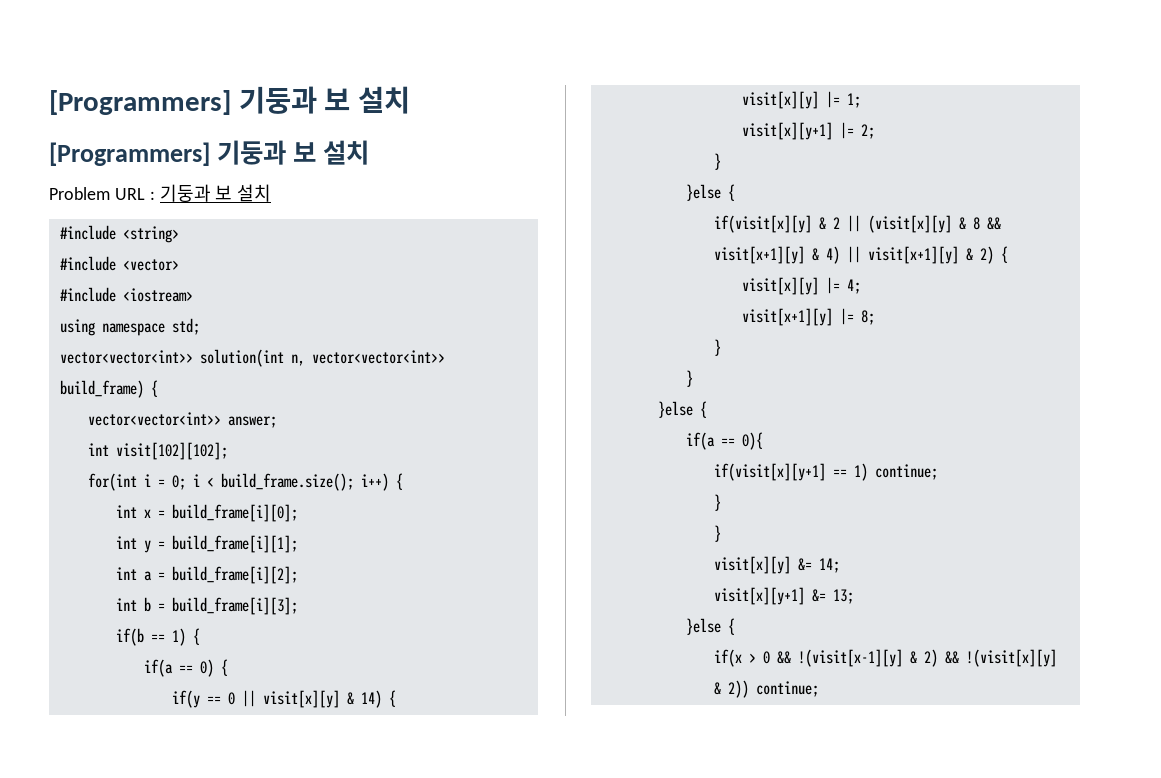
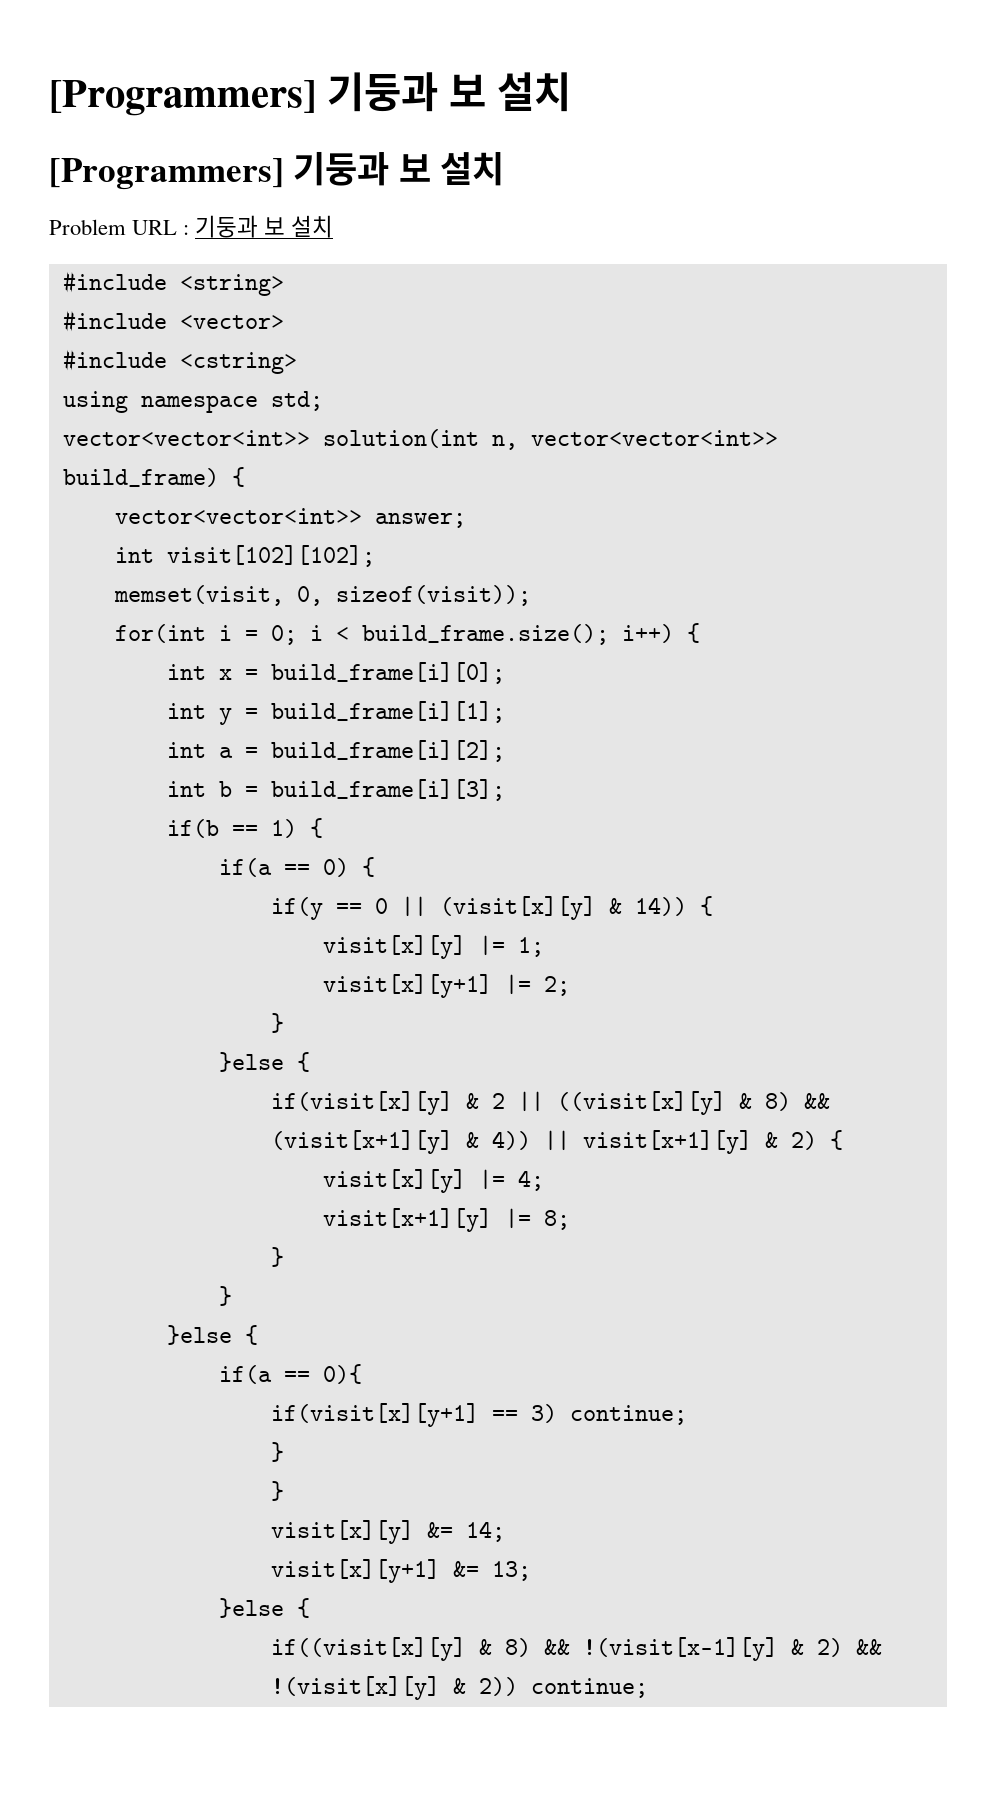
[122,288,193,302] <iostream> -> [179,352,297,374] <cstring>
(228, 451) none -> [113,585,531,606] // memset(visit, 0, sizeof(visit));
[262,690,382,708] visit[x][y] & 14) -> [439,896,687,920] (visit[x][y] & 14))
[867,215,1001,233] [713,246,840,264] (visit[x][y] & 8 && visit[x+1][y] & 4) -> [556,1091,830,1115] [270,1130,531,1154] ((visit[x][y] & 8) && (visit[x+1][y] & 4))
[853,463,868,481] 1) -> [530,1404,557,1423] 3)
[713,649,770,667] if(x > 0 -> [270,1637,531,1661] if((visit[x][y] & 8)

